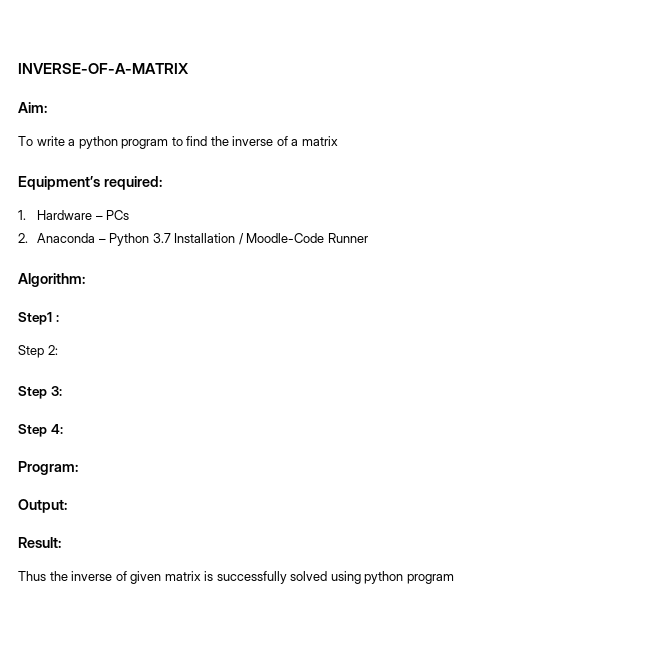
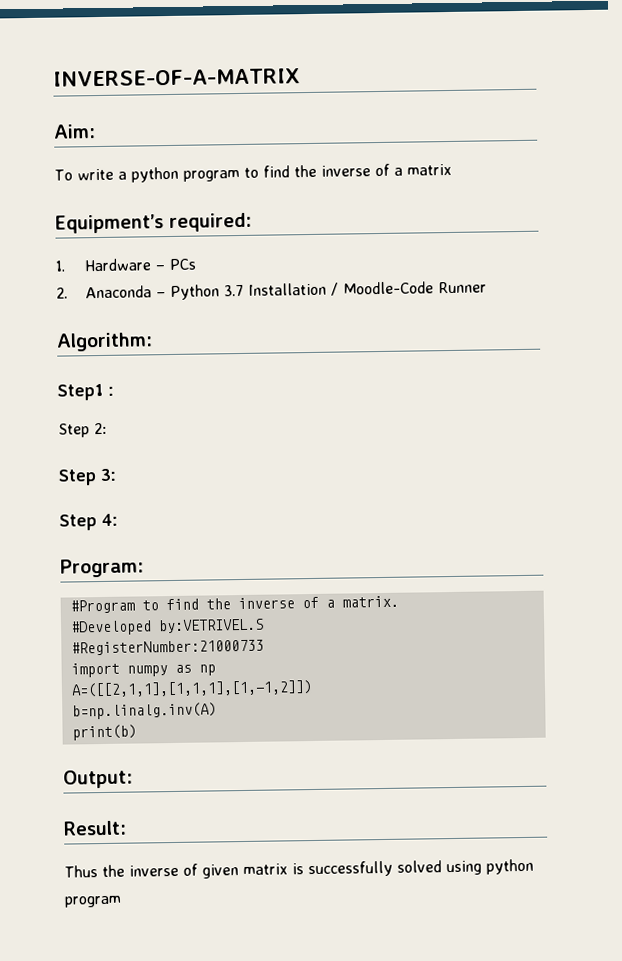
(78, 468) none -> [69,595,399,614] [69,618,264,636] [70,639,264,656] [70,662,216,678] [70,680,313,698] [71,702,217,720] [71,724,137,741] // #Program to find the inverse of a matrix. // #Developed by:VETRIVEL.S // #RegisterNumber:21000733 // import numpy as np // A=([[2,1,1],[1,1,1],[1,-1,2]]) // b=np.linalg.inv(A) // print(b)

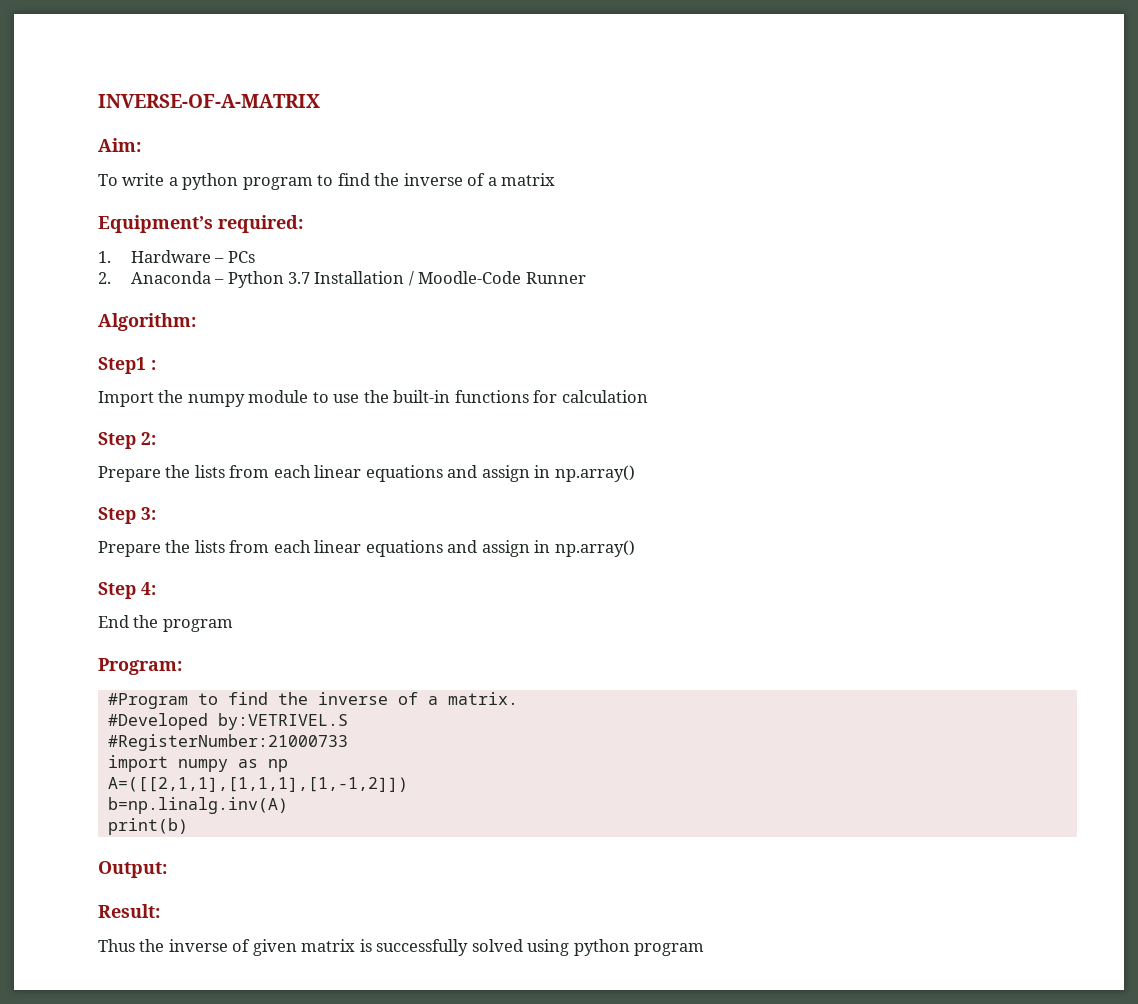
[58,422,107,438] [58,468,116,486] Step 2: // Step 3: -> [98,390,648,407] [98,432,156,449] [98,465,635,482] [98,507,156,524] [98,540,635,557] Import the numpy module to use the built-in functions for calculation // Step 2: // Prepare the lists from each linear equations and assign in np.array() // Step 3: // Prepare the lists from each linear equations and assign in np.array()
(118, 520) none -> [98,615,233,632] // End the program

